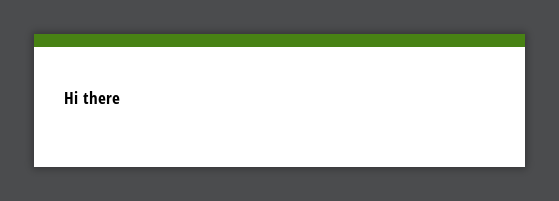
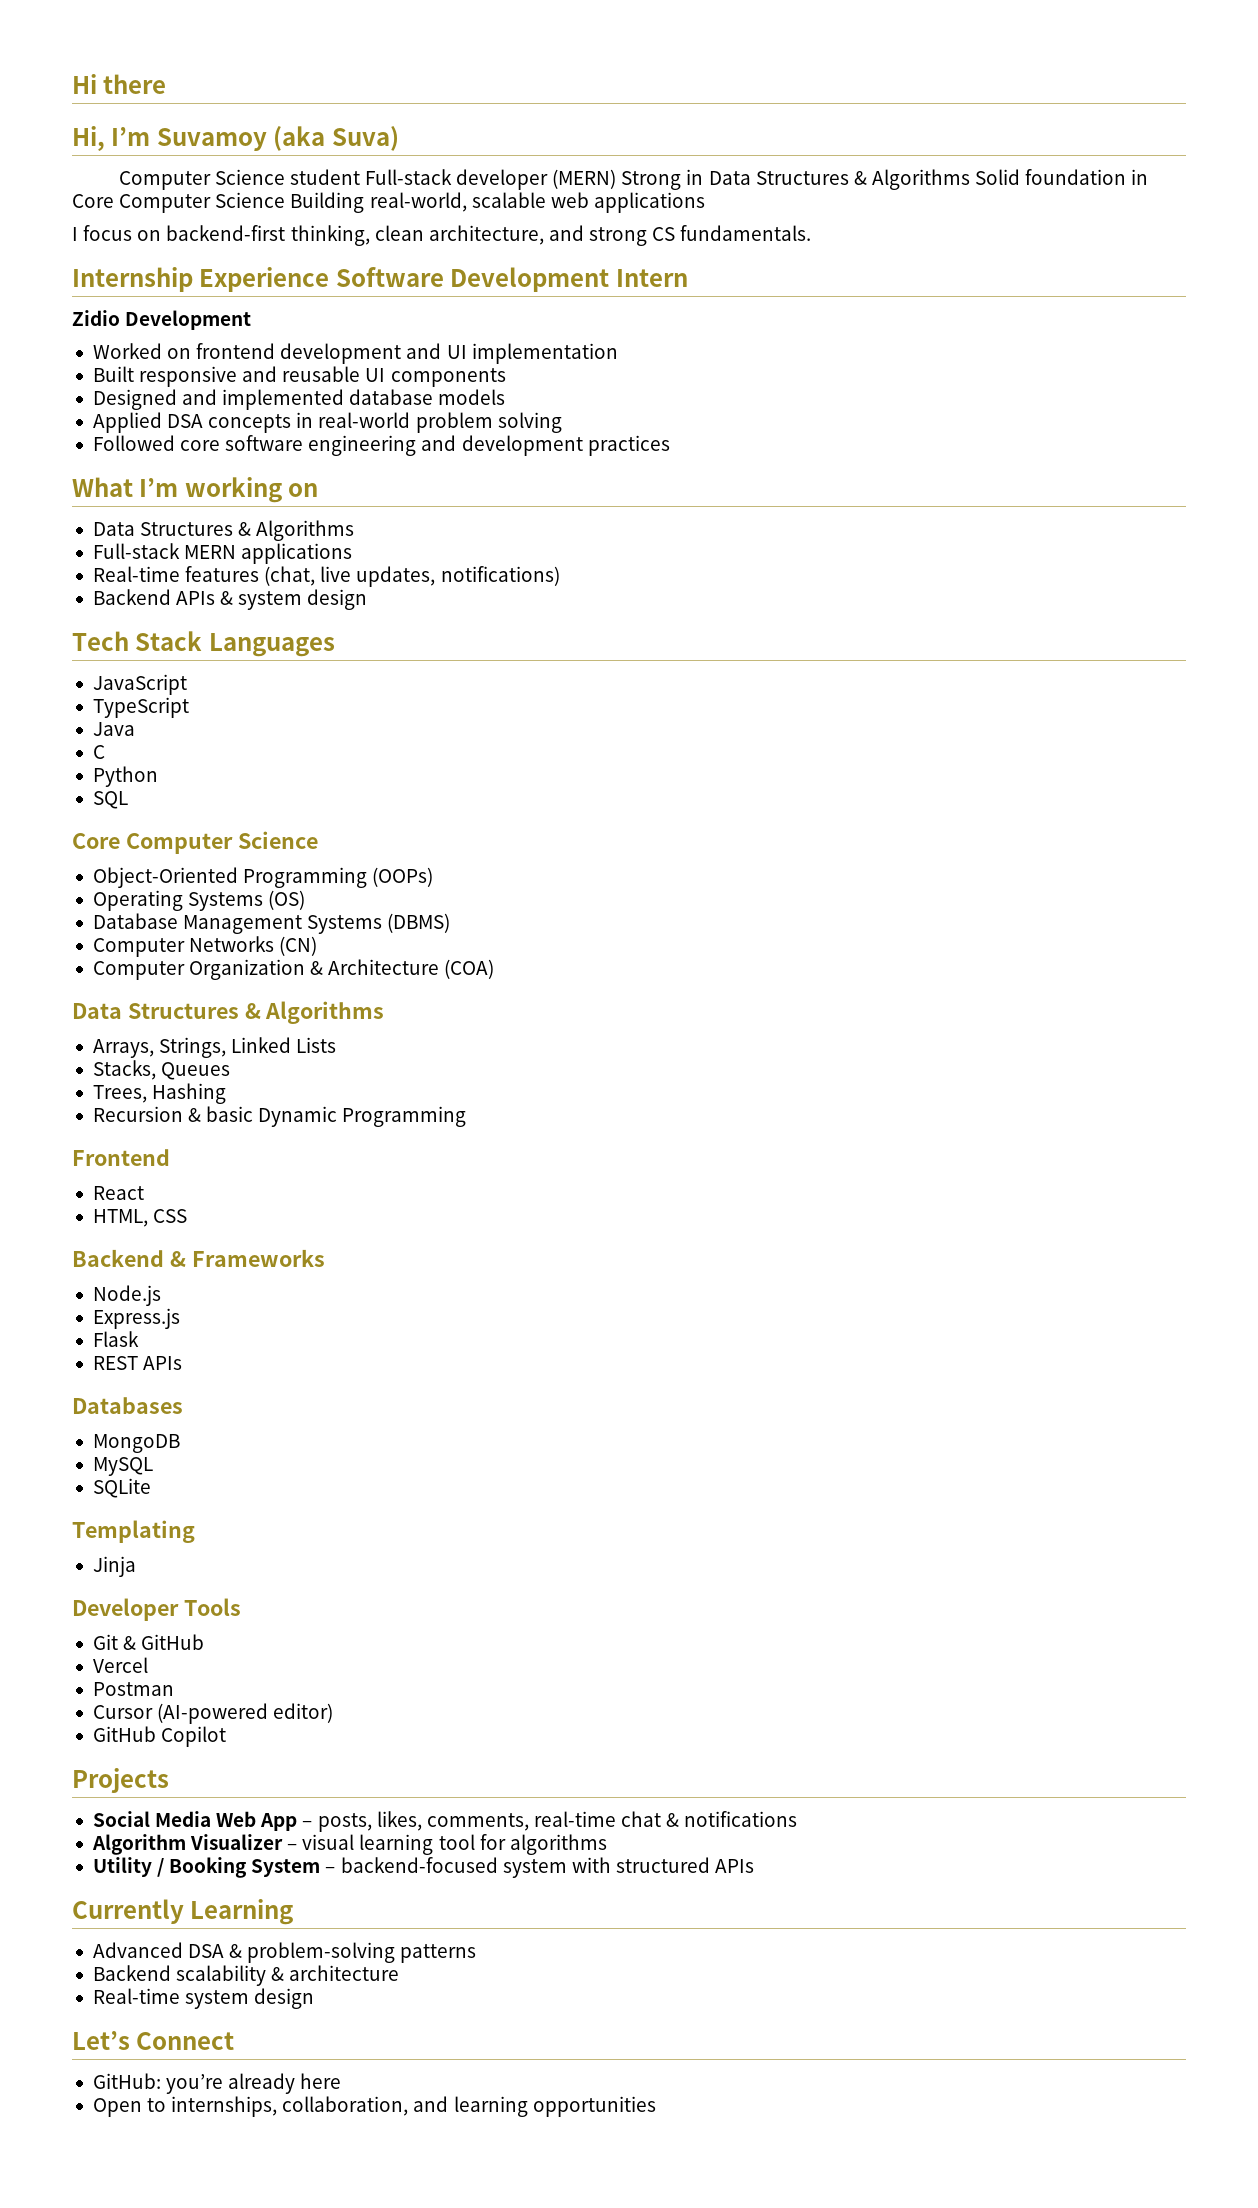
(120, 97) none -> [72,126,399,151] [118,169,1149,190] [72,192,705,213] [72,225,812,246] [72,267,688,292] [72,310,252,330] [92,343,618,364] [92,366,506,387] [92,389,506,410] [92,412,562,433] [92,435,670,456] [72,477,319,503] [92,520,355,541] [92,543,353,564] [92,566,560,587] [92,589,368,610] [72,631,335,657] [92,674,187,695] [92,697,189,718] [92,722,135,736] [92,745,105,759] [92,766,158,787] [92,791,128,809] [72,831,318,854] [92,867,434,888] [92,890,306,911] [92,913,451,934] [92,936,318,957] [92,959,495,980] [72,1001,385,1024] [92,1037,337,1058] [92,1060,231,1080] [92,1083,227,1104] [92,1106,467,1127] [72,1149,170,1166] [92,1186,144,1200] [92,1209,188,1227] [72,1249,325,1267] [92,1285,161,1306] [92,1308,180,1329] [92,1331,139,1347] [92,1356,183,1370] [72,1397,183,1414] [92,1434,180,1453] [92,1457,153,1476] [92,1478,151,1498] [72,1520,195,1543] [92,1556,136,1577] [72,1598,241,1621] [92,1634,205,1650] [92,1657,148,1673] [92,1682,174,1696] [92,1703,334,1724] [92,1726,227,1747] [72,1768,169,1793] [92,1811,798,1832] [91,1834,607,1855] [92,1857,755,1878] [72,1899,294,1925] [92,1942,477,1963] [92,1965,400,1986] [92,1988,315,2009] [72,2031,235,2050] [92,2073,342,2094] [92,2096,656,2117] // Hi, I’m Suvamoy (aka Suva) // Computer Science student Full-stack developer (MERN) Strong in Data Structures & Algorithms Solid foundation in Core Computer Science Building real-world, scalable web applications // I focus on backend-first thinking, clean architecture, and strong CS fundamentals. // Internship Experience Software Development Intern // Zidio Development // Worked on frontend development and UI implementation // Built responsive and reusable UI components // Designed and implemented database models // Applied DSA concepts in real-world problem solving // Followed core software engineering and development practices // What I’m working on // Data Structures & Algorithms // Full-stack MERN applications // Real-time features (chat, live updates, notifications) // Backend APIs & system design // Tech Stack Languages // JavaScript // TypeScript // Java // C // Python // SQL // Core Computer Science // Object-Oriented Programming (OOPs) // Operating Systems (OS) // Database Management Systems (DBMS) // Computer Networks (CN) // Computer Organization & Architecture (COA) // Data Structures & Algorithms // Arrays, Strings, Linked Lists // Stacks, Queues // Trees, Hashing // Recursion & basic Dynamic Programming // Frontend // React // HTML, CSS // Backend & Frameworks // Node.js // Express.js // Flask // REST APIs // Databases // MongoDB // MySQL // SQLite // Templating // Jinja // Developer Tools // Git & GitHub // Vercel // Postman // Cursor (AI-powered editor) // GitHub Copilot // Projects // Social Media Web App – posts, likes, comments, real-time chat & notifications // Algorithm Visualizer – visual learning tool for algorithms // Utility / Booking System – backend-focused system with structured APIs // Currently Learning // Advanced DSA & problem-solving patterns // Backend scalability & architecture // Real-time system design // Let’s Connect // GitHub: you’re already here // Open to internships, collaboration, and learning opportunities

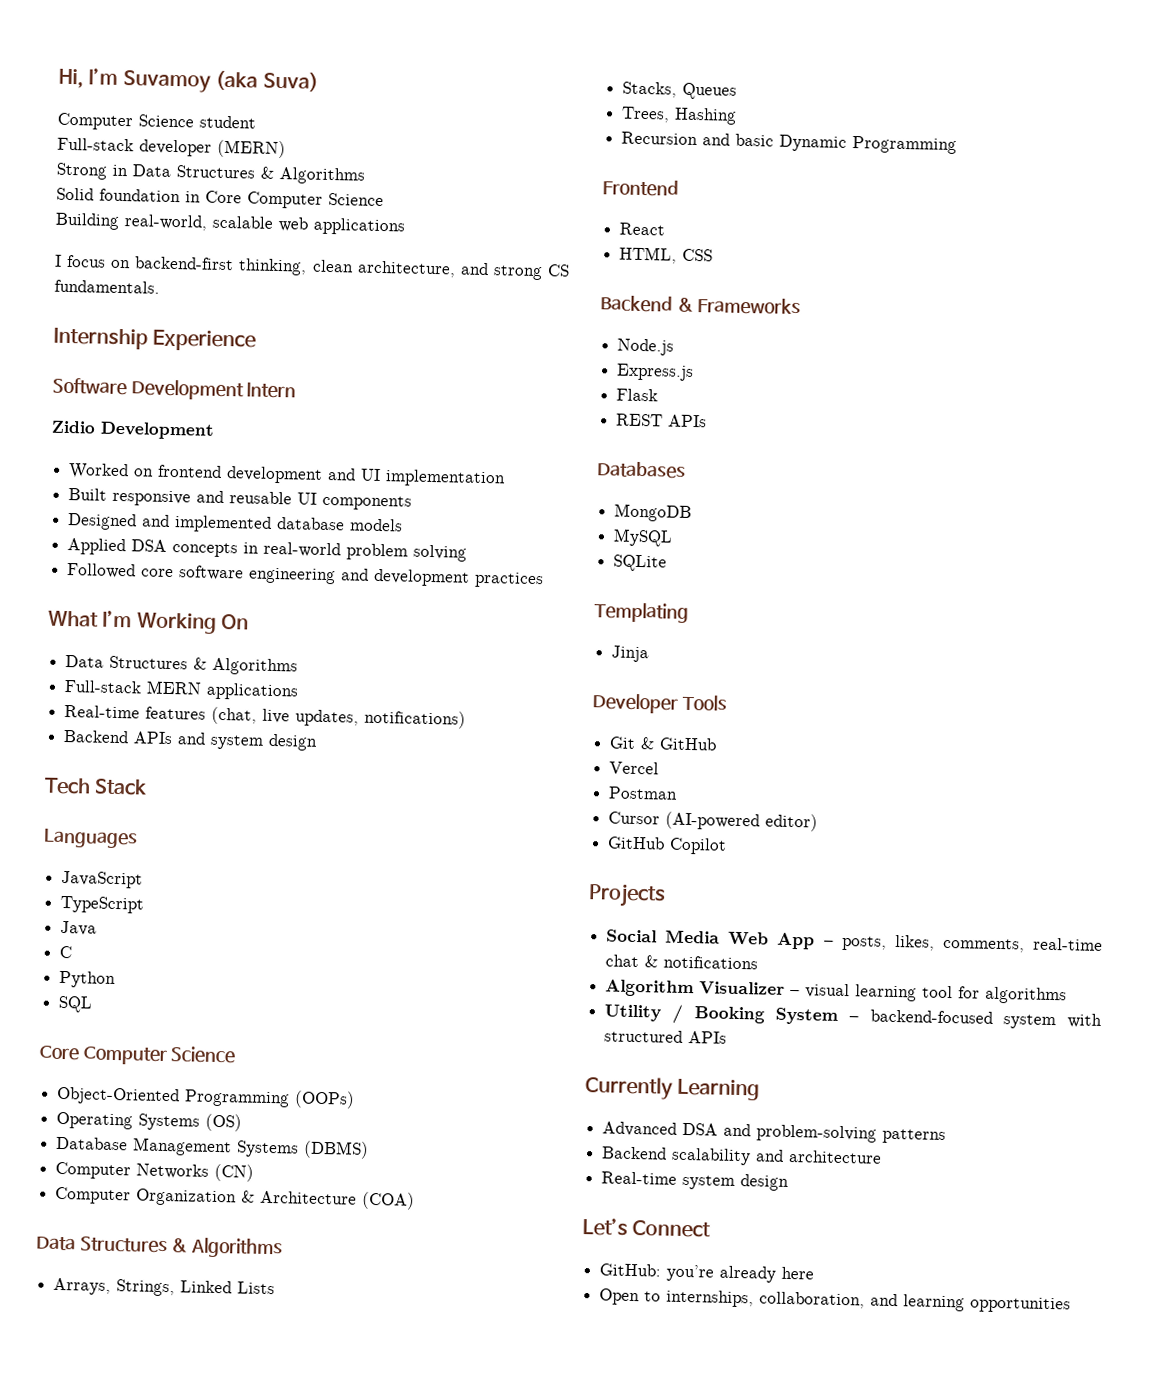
[72,74,167,94] Hi there // -> (58, 78) none
(360, 177) none -> (256, 122) //
(617, 179) none -> (286, 149) //
(970, 179) none -> (365, 176) //
(286, 200) none -> (384, 199) //
(330, 279) none -> (257, 340) //
[184,477,319,503] working on -> [136,612,250,634] Working On
[220,591,234,605] & -> [177,732,207,745] and
(203, 641) none -> (148, 787) //
[188,1108,202,1122] & -> [702,133,731,146] and
[229,1944,243,1958] & -> [723,1123,752,1137] and
[271,1967,285,1981] & -> [755,1149,785,1162] and

